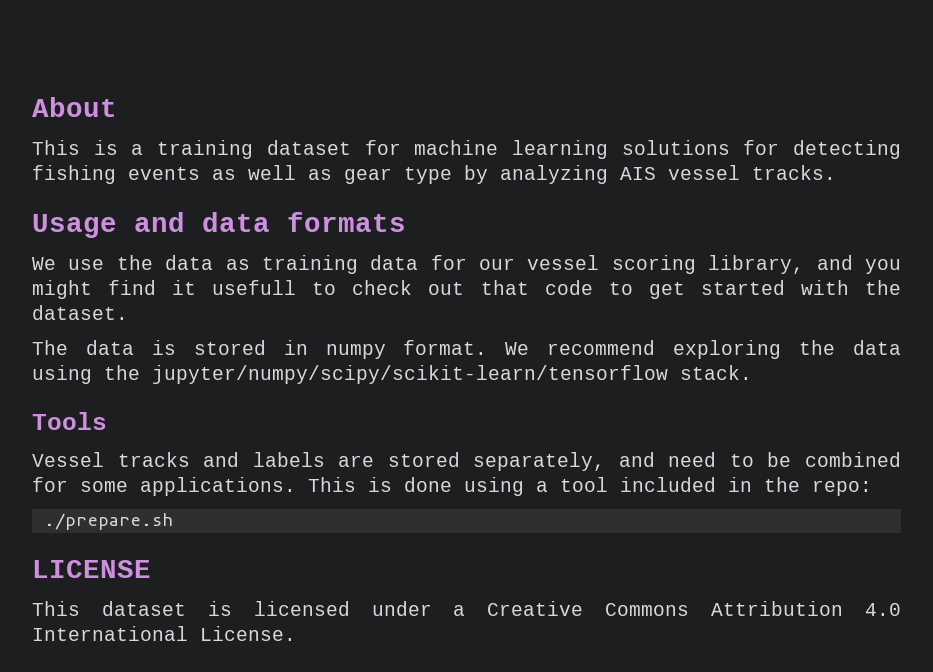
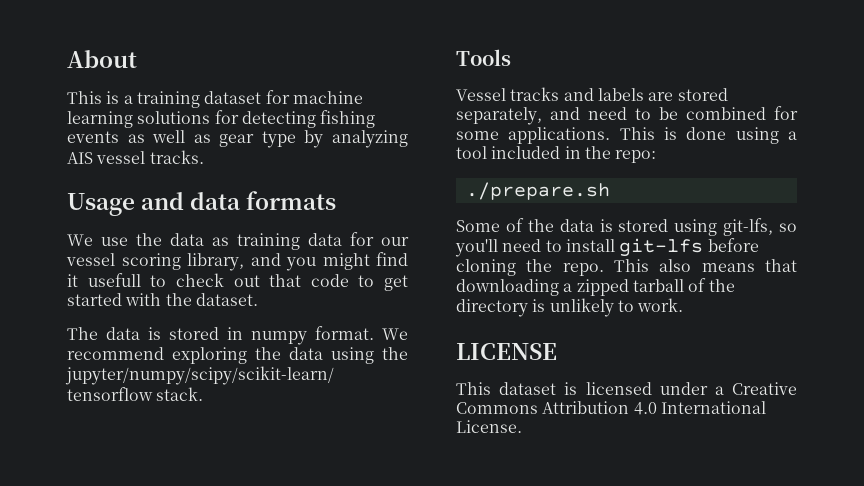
(173, 521) none -> [456,218,797,236] [455,238,759,257] [456,259,797,276] [456,278,735,296] [456,298,684,317] // Some of the data is stored using git-lfs, so you'll need to install git-lfs before cloning the repo. This also means that downloading a zipped tarball of the directory is unlikely to work.

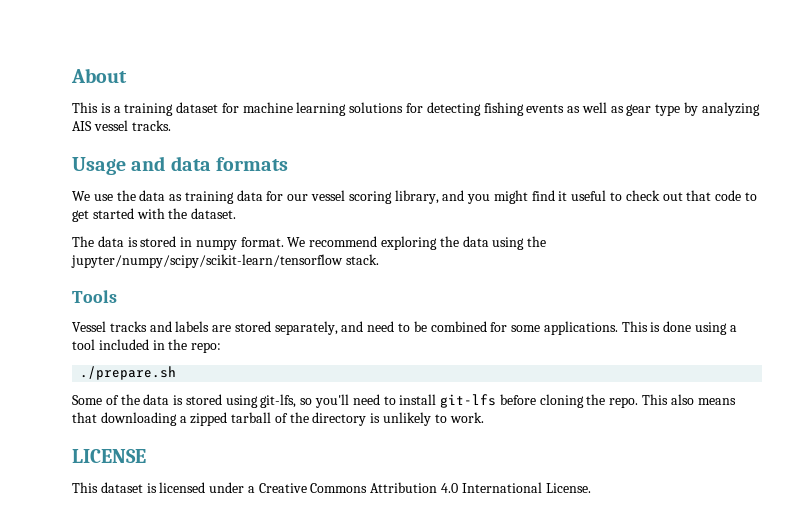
[87,273,141,287] usefull -> [571,190,607,201] useful

